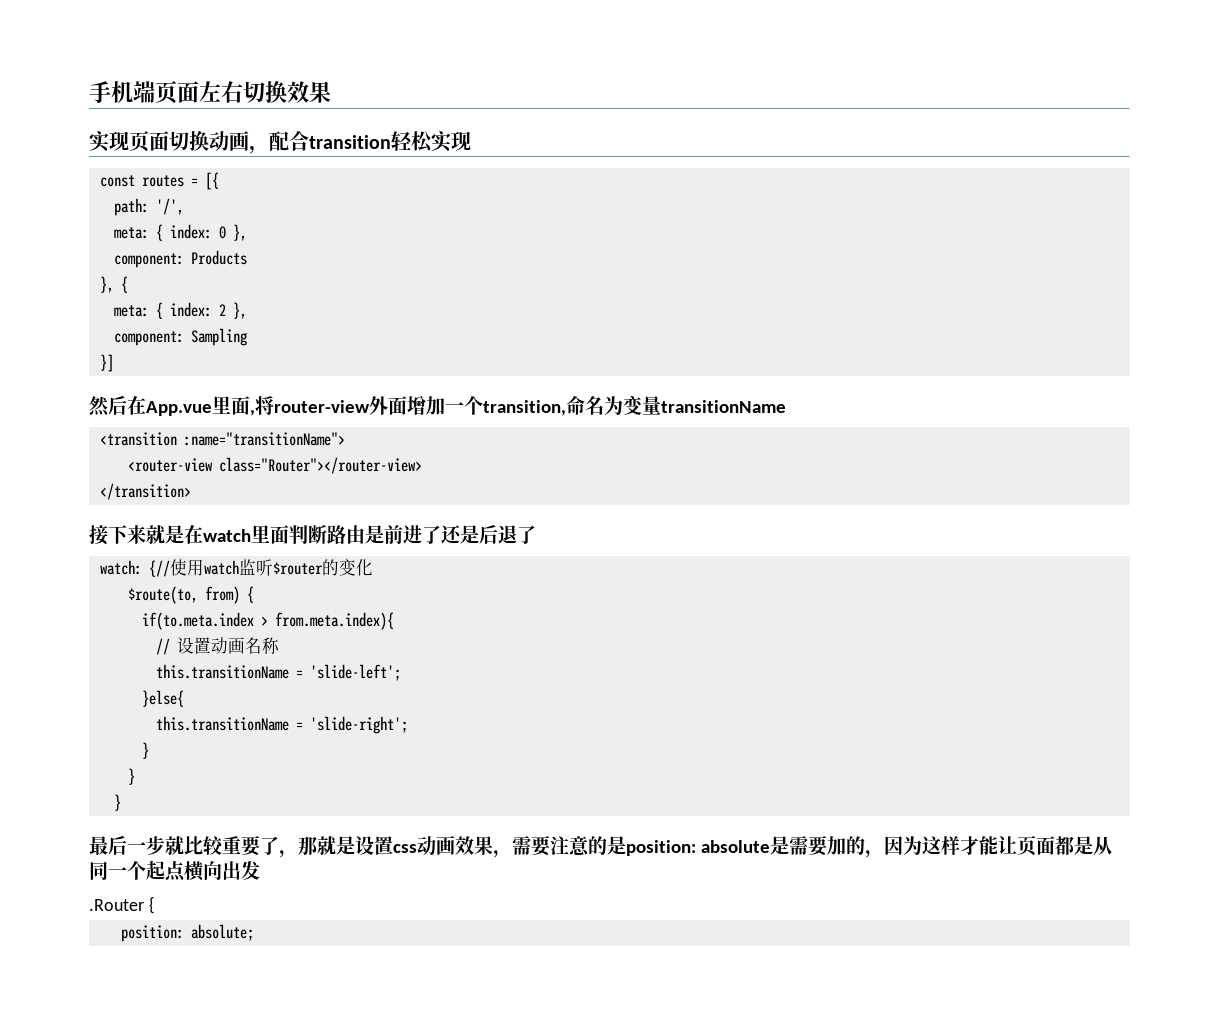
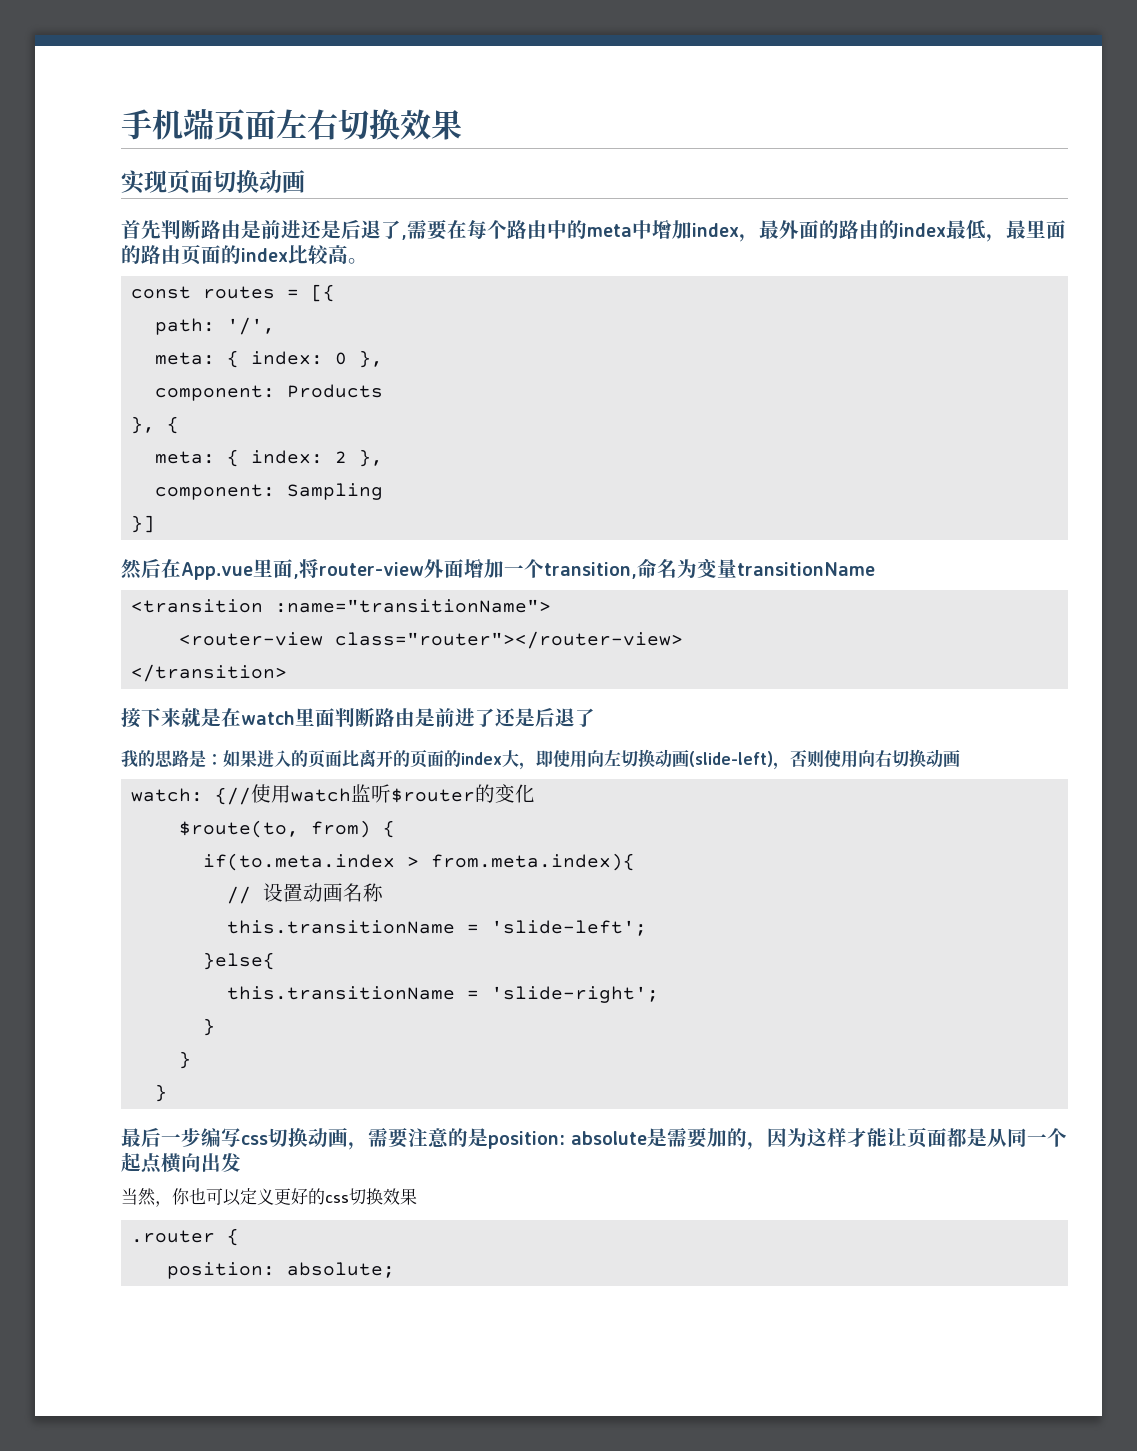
[249,131,471,154] ，配合transition轻松实现 -> [121,219,1066,242] [121,244,368,265] // 首先判断路由是前进还是后退了,需要在每个路由中的meta中增加index，最外面的路由的index最低，最里面的路由页面的index比较高。
[218,457,422,474] class="Router"></router-view> -> [335,631,684,649] class="router"></router-view>
(536, 534) none -> [121,749,960,770] // 我的思路是：如果进入的页面比离开的页面的index大，即使用向左切换动画(slide-left)，否则使用向右切换动画
[165,836,493,858] 就比较重要了，那就是设置css动画效果 -> [201,1127,348,1148] 编写css切换动画
[89,899,144,911] .Router -> [121,1188,417,1207] [131,1230,216,1243] 当然，你也可以定义更好的css切换效果 // .router

